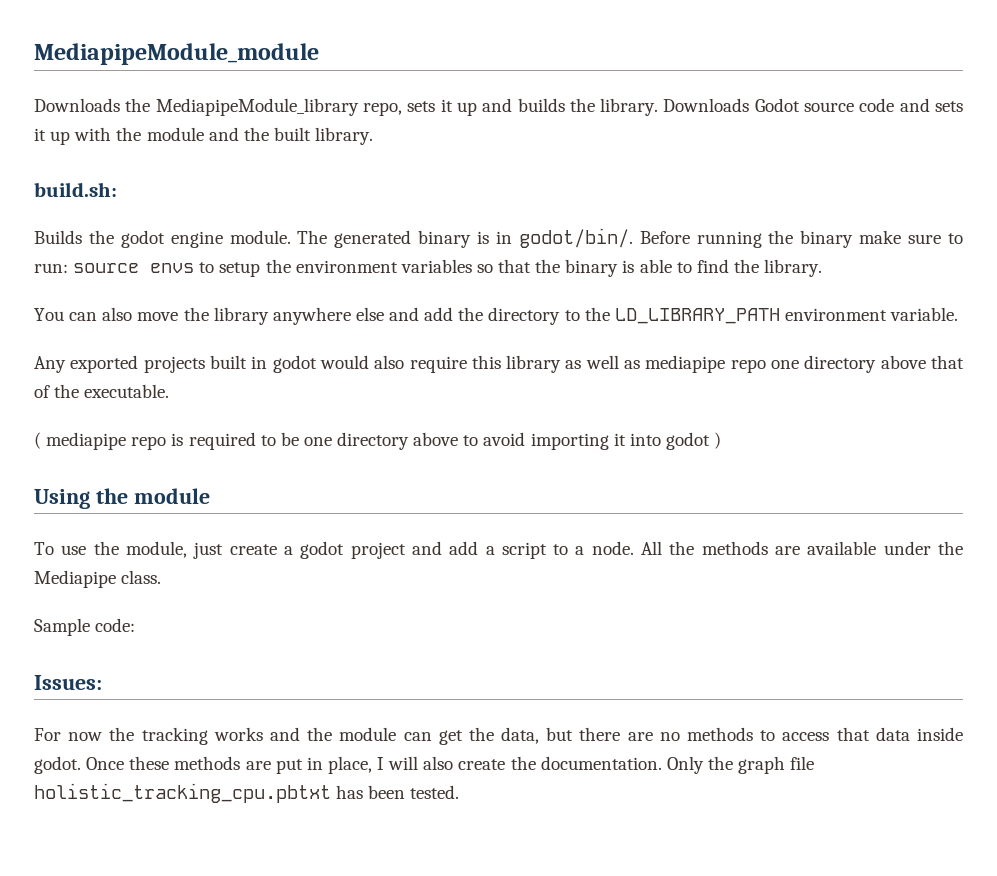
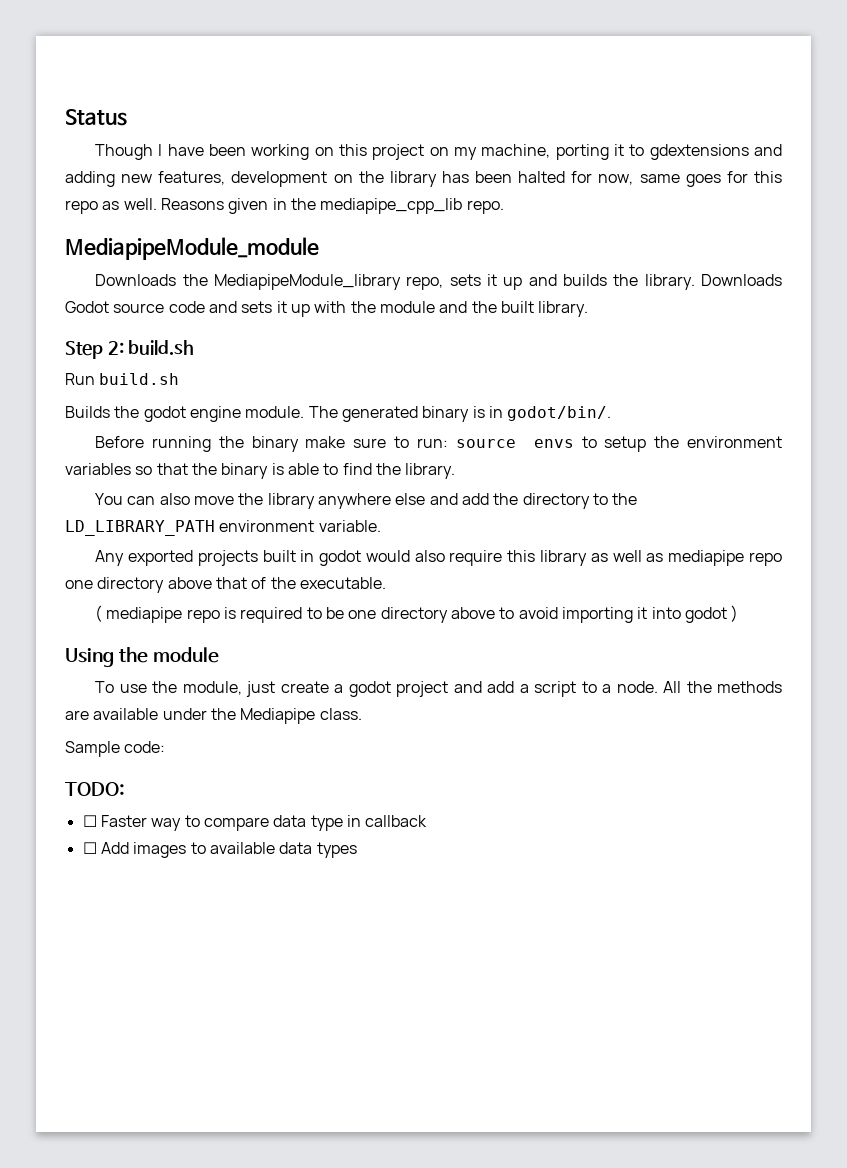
(34, 54) none -> [65,109,127,126] [95,144,783,160] [65,171,782,187] [65,198,504,214] Status // Though I have been working on this project on my machine, porting it to gdextensions and adding new features, development on the library has been halted for now, same goes for this repo as well. Reasons given in the mediapipe_cpp_lib repo. //
[34,182,117,197] build.sh: -> [65,340,195,359] [65,373,180,385] Step 2: build.sh // Run build.sh
(633, 238) none -> (612, 413) //
[34,675,102,690] [34,727,963,745] [34,756,815,774] [34,783,460,803] Issues: // For now the tracking works and the module can get the data, but there are no methods to access that data inside godot. Once these methods are put in place, I will also create the documentation. Only the graph file holistic_tracking_cpu.pbtxt has been tested. -> [65,782,125,796] [82,815,428,831] [82,842,357,858] TODO: // ☐ Faster way to compare data type in callback // ☐ Add images to available data types

